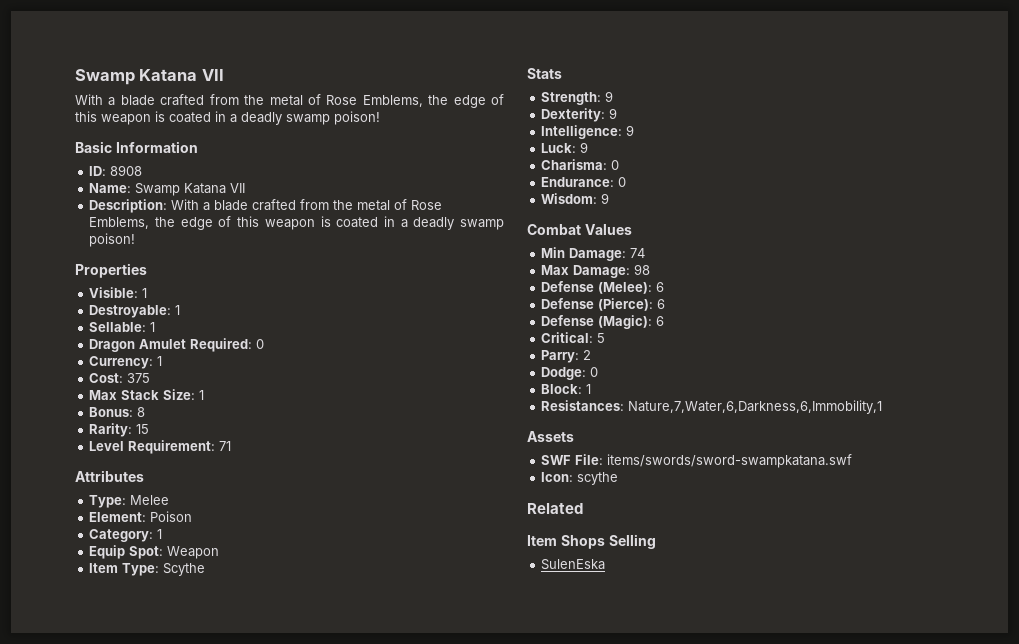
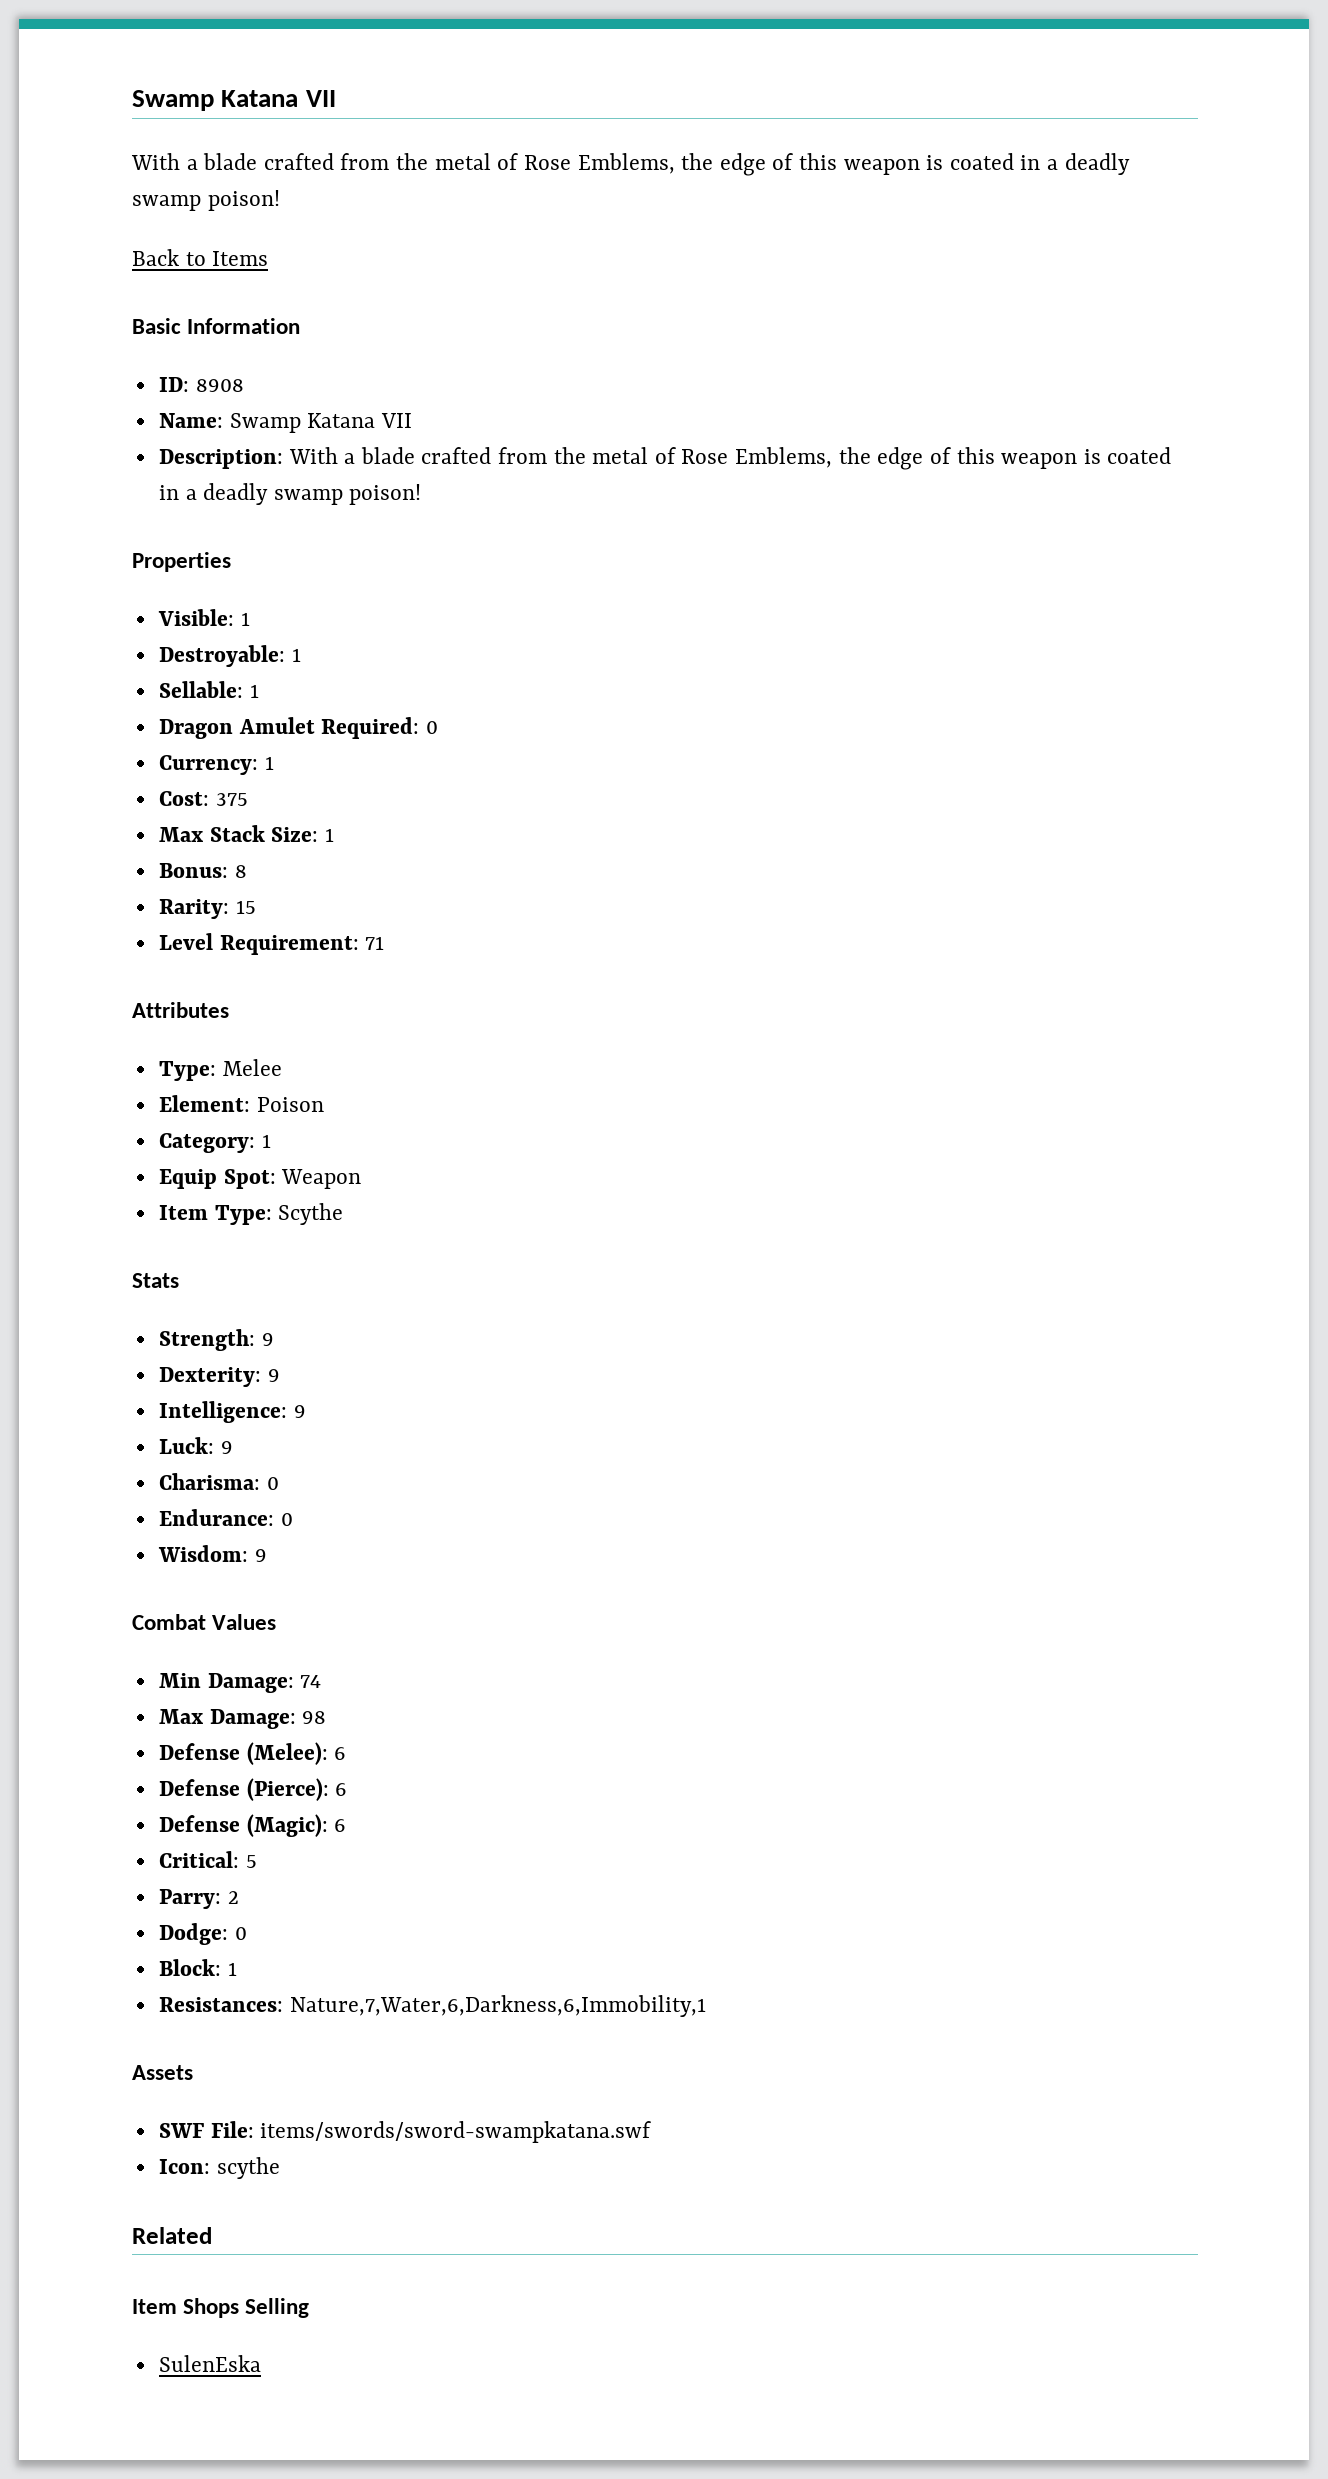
(380, 118) none -> [132,249,269,266] // Back to Items

